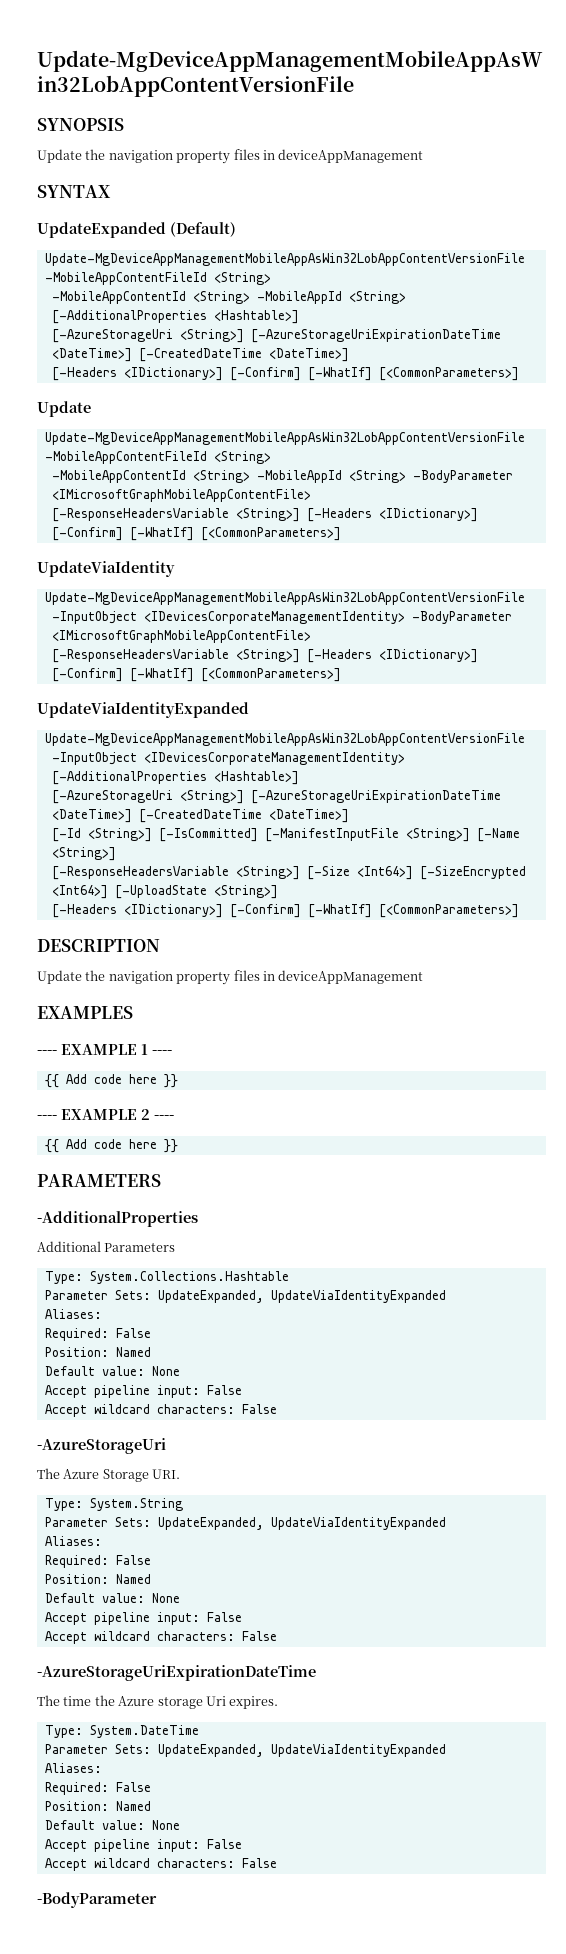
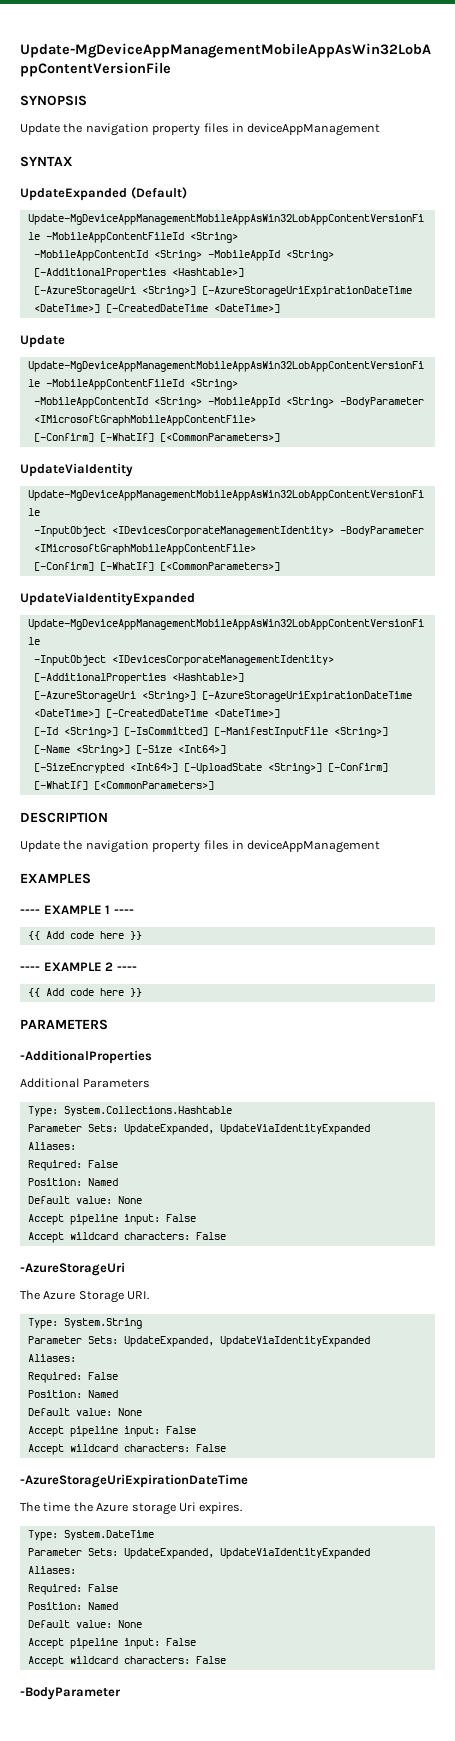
[51,367,519,381] // [-Headers <IDictionary>] [-Confirm] [-WhatIf] [<CommonParameters>] -> (280, 308) none
[51,508,478,522] [-ResponseHeadersVariable <String>] [-Headers <IDictionary>] -> (256, 420) none
[51,649,478,663] [-ResponseHeadersVariable <String>] [-Headers <IDictionary>] -> (256, 549) none
[51,866,300,880] // [-ResponseHeadersVariable <String>] -> (130, 750) none
(413, 873) none -> (226, 749) //
[51,904,223,918] // [-Headers <IDictionary>] -> (322, 768) none

